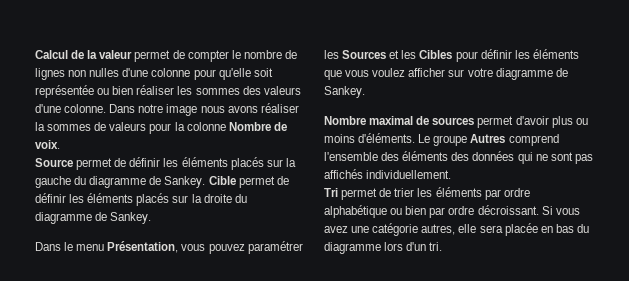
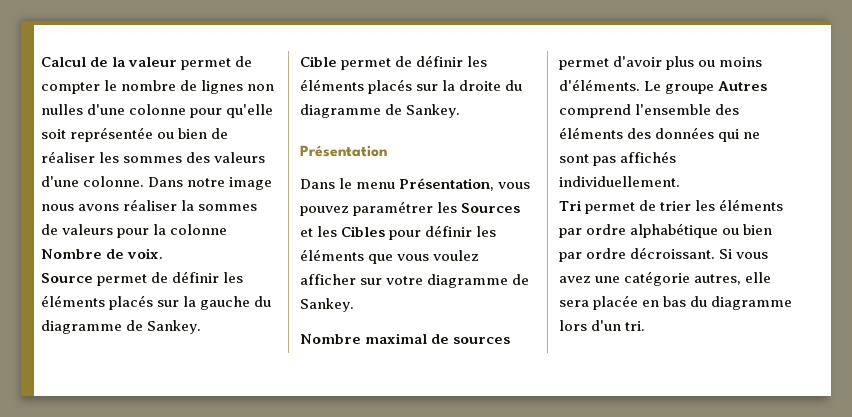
(134, 90) none -> [211,128,229,139] de
(206, 182) none -> (202, 327) //
(152, 218) none -> [300,145,387,157] // Présentation

